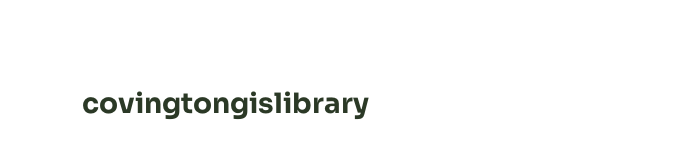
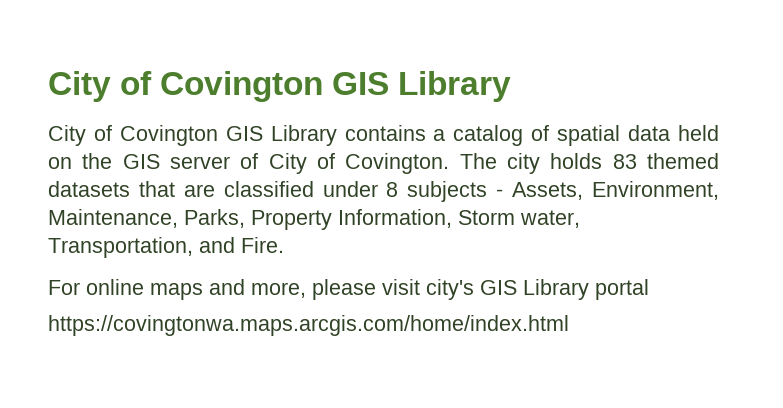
[82,91,369,120] covingtongislibrary -> [48,71,512,102] [48,125,719,146] [48,153,719,174] [48,181,720,202] [48,209,580,230] [48,237,284,258] [48,279,649,300] [48,315,569,336] City of Covington GIS Library // City of Covington GIS Library contains a catalog of spatial data held on the GIS server of City of Covington. The city holds 83 themed datasets that are classified under 8 subjects - Assets, Environment, Maintenance, Parks, Property Information, Storm water, Transportation, and Fire. // For online maps and more, please visit city's GIS Library portal // https://covingtonwa.maps.arcgis.com/home/index.html

